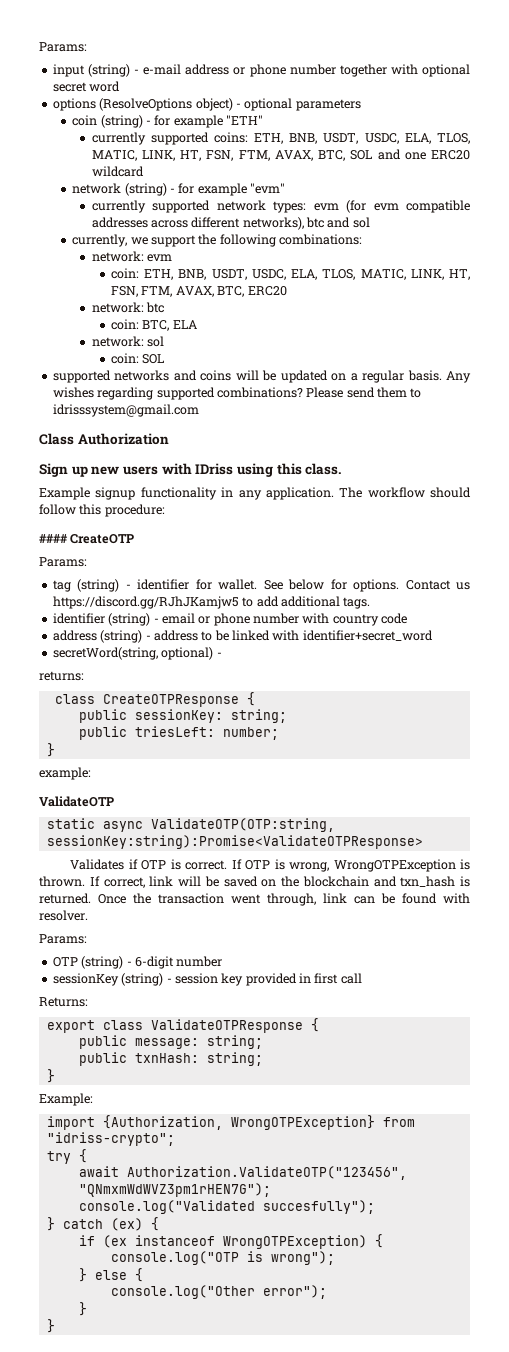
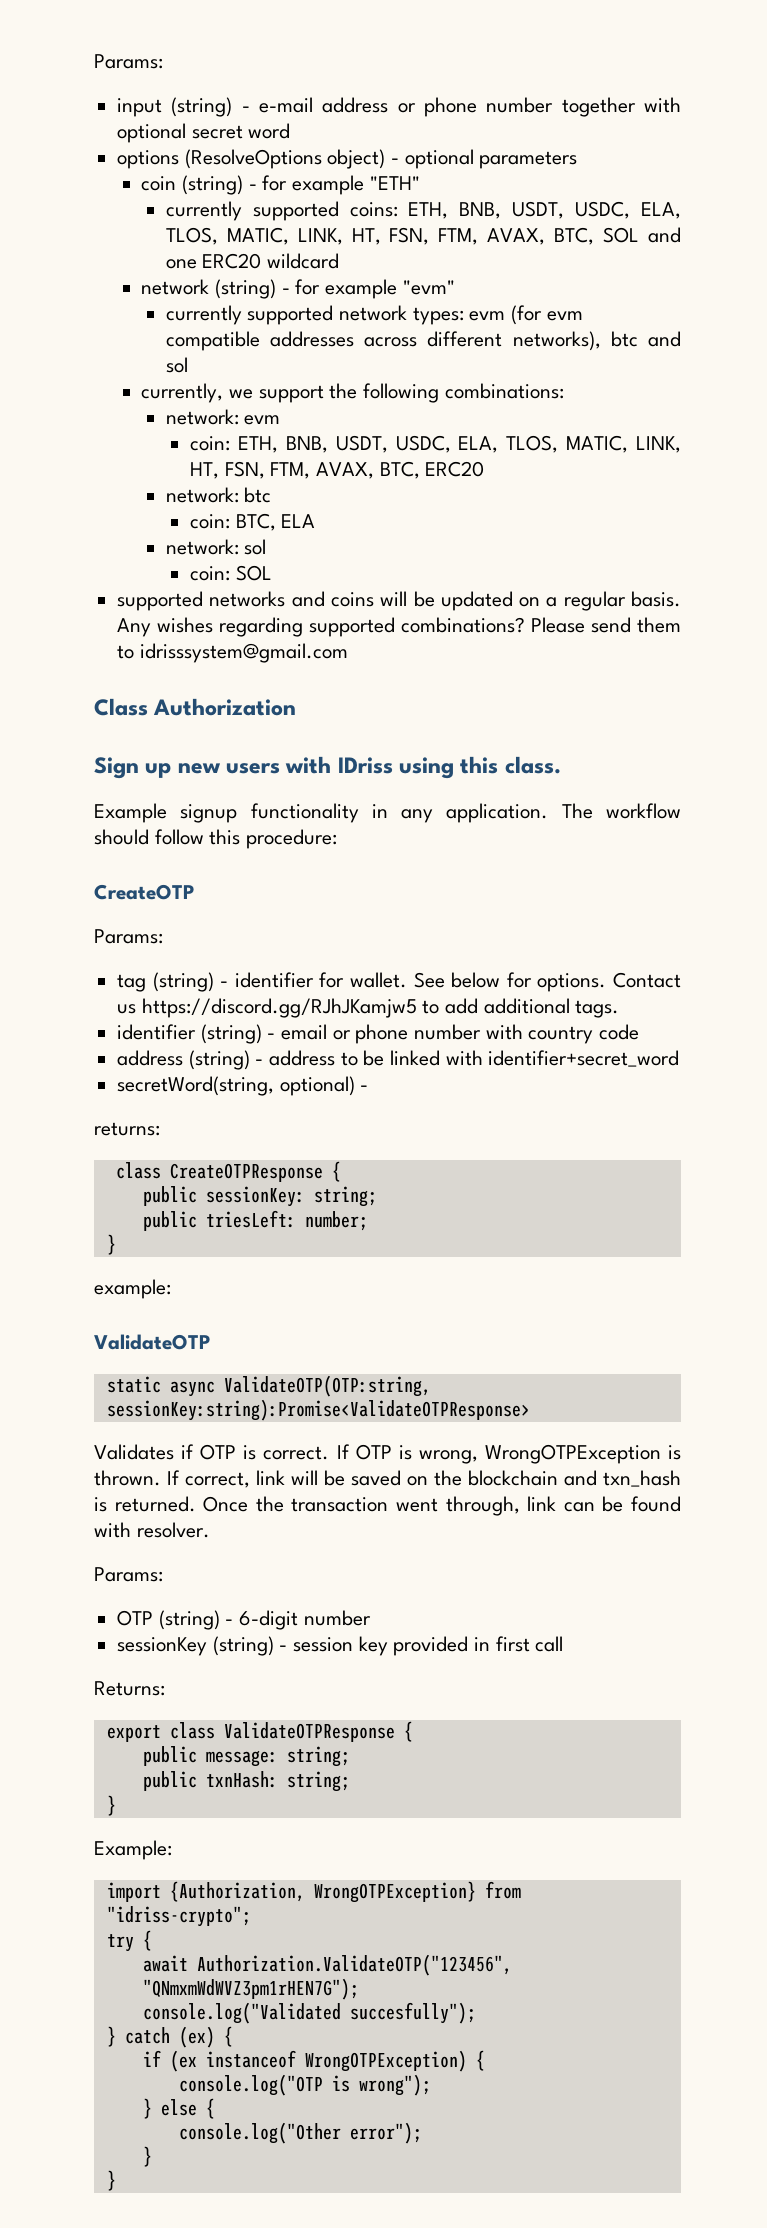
[39,534,68,543] #### -> (338, 839) none

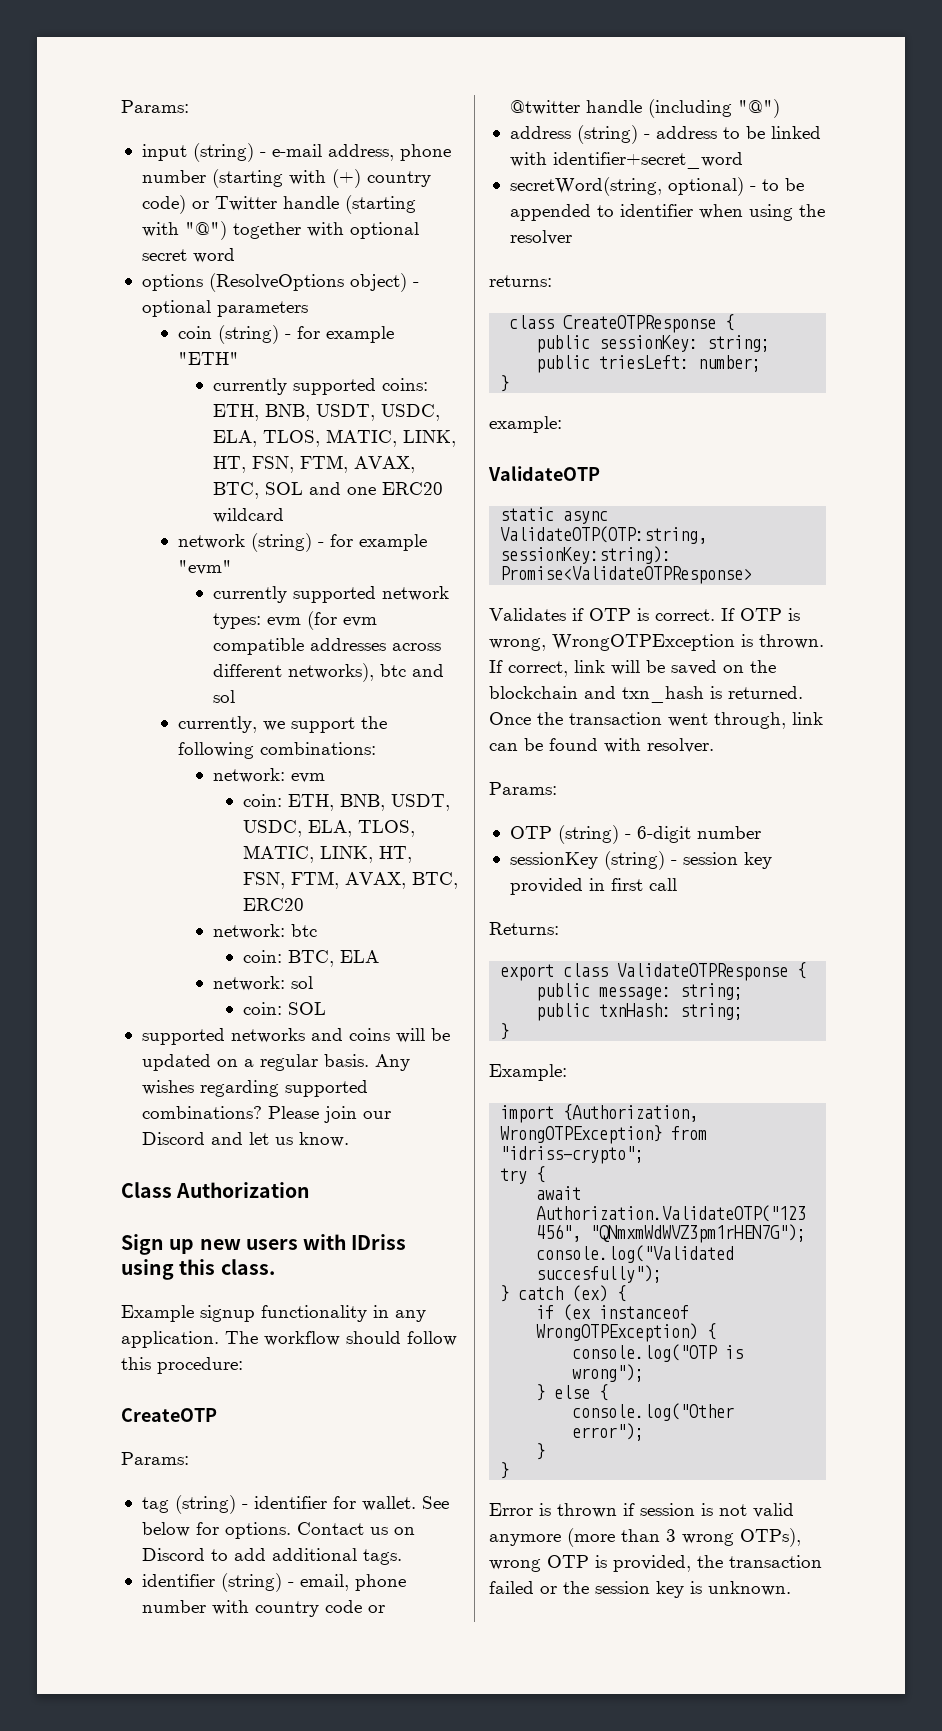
[322,97,554,117] address or phone number -> [327,144,451,161] [141,169,431,188] [141,195,416,214] [141,221,227,240] address, phone number (starting with (+) country code) or Twitter handle (starting with "@")
[591,617,681,633] [117,643,348,663] send them to idrisssystem@gmail.com -> [323,1106,391,1123] [141,1132,349,1147] join our Discord and let us know.
[141,998,417,1018] https://discord.gg/RJhJKamjw5 -> [393,1527,415,1535] [141,1548,205,1561] on Discord
[281,1024,351,1040] email or -> [299,1574,349,1591] email,
(640, 1032) none -> [367,1605,385,1613] [509,99,780,118] or @twitter handle (including "@")
(369, 1088) none -> [761,178,804,191] [509,204,825,221] [509,230,572,245] to be appended to identifier when using the resolver
(116, 2180) none -> [489,1503,794,1518] [489,1528,801,1547] [489,1555,822,1572] [489,1581,791,1598] // Error is thrown if session is not valid anymore (more than 3 wrong OTPs), wrong OTP is provided, the transaction failed or the session key is unknown.

